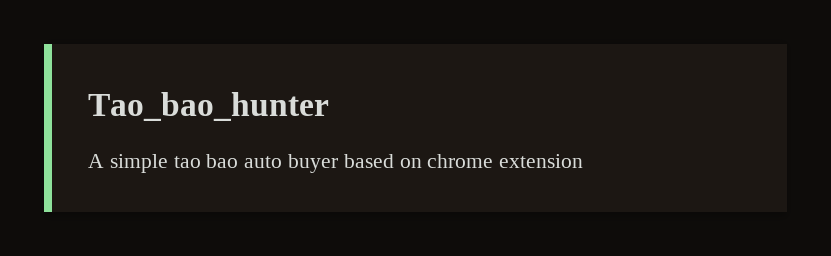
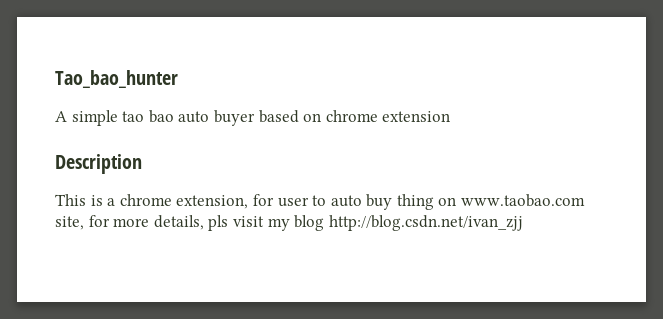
(584, 161) none -> [55,154,142,174] [55,194,586,210] [55,215,523,231] // Description // This is a chrome extension, for user to auto buy thing on www.taobao.com site, for more details, pls visit my blog http://blog.csdn.net/ivan_zjj

